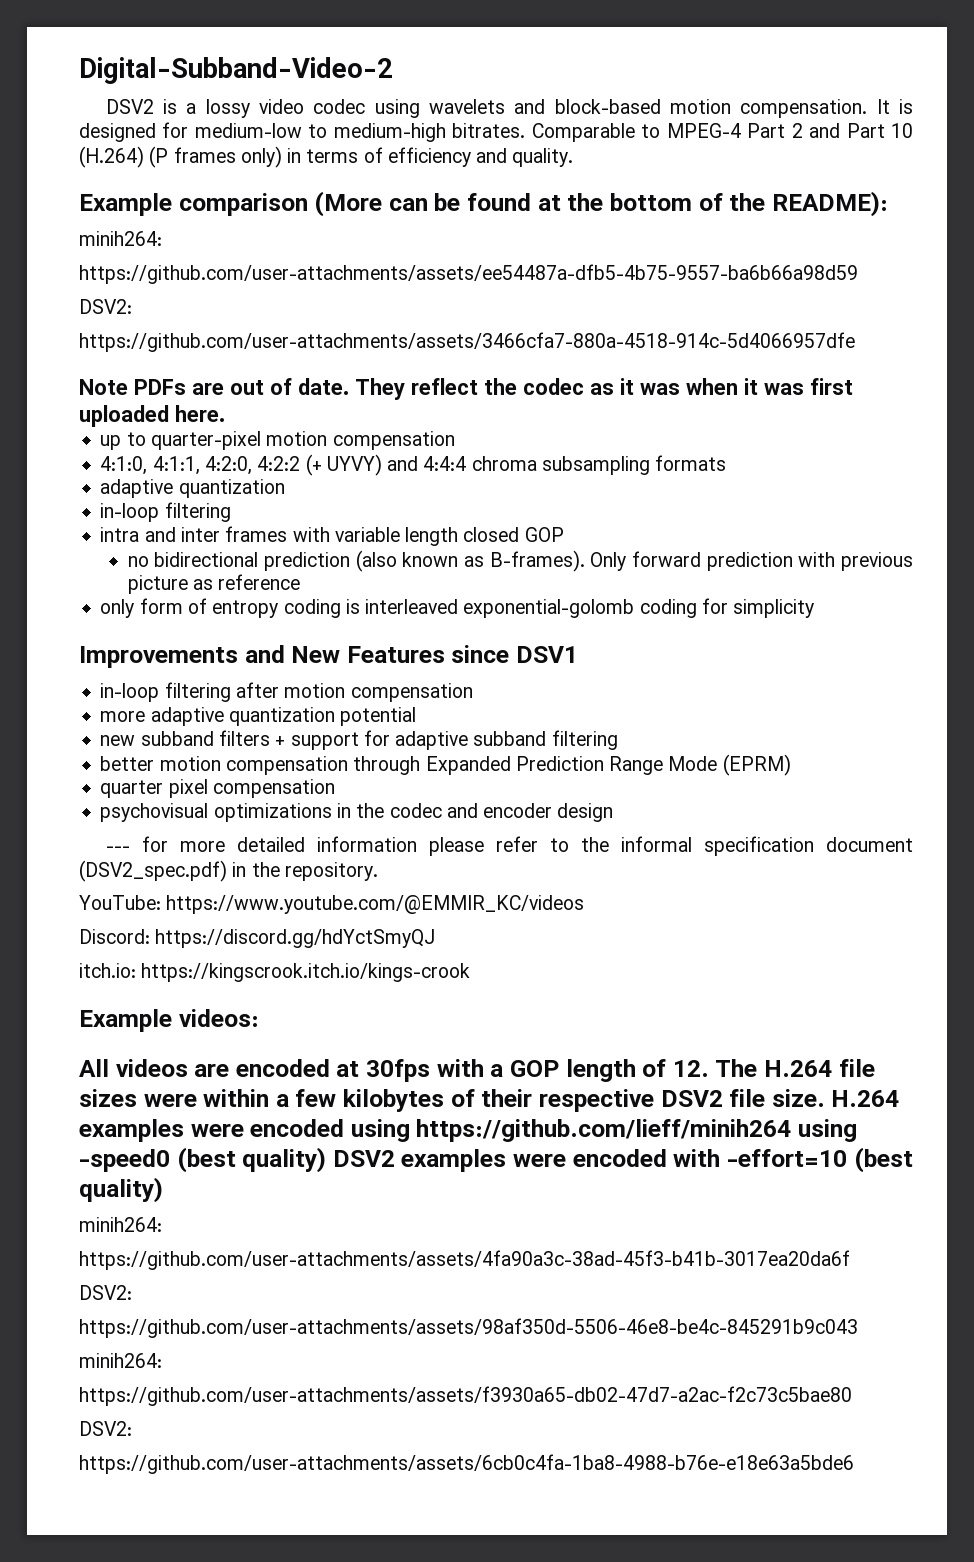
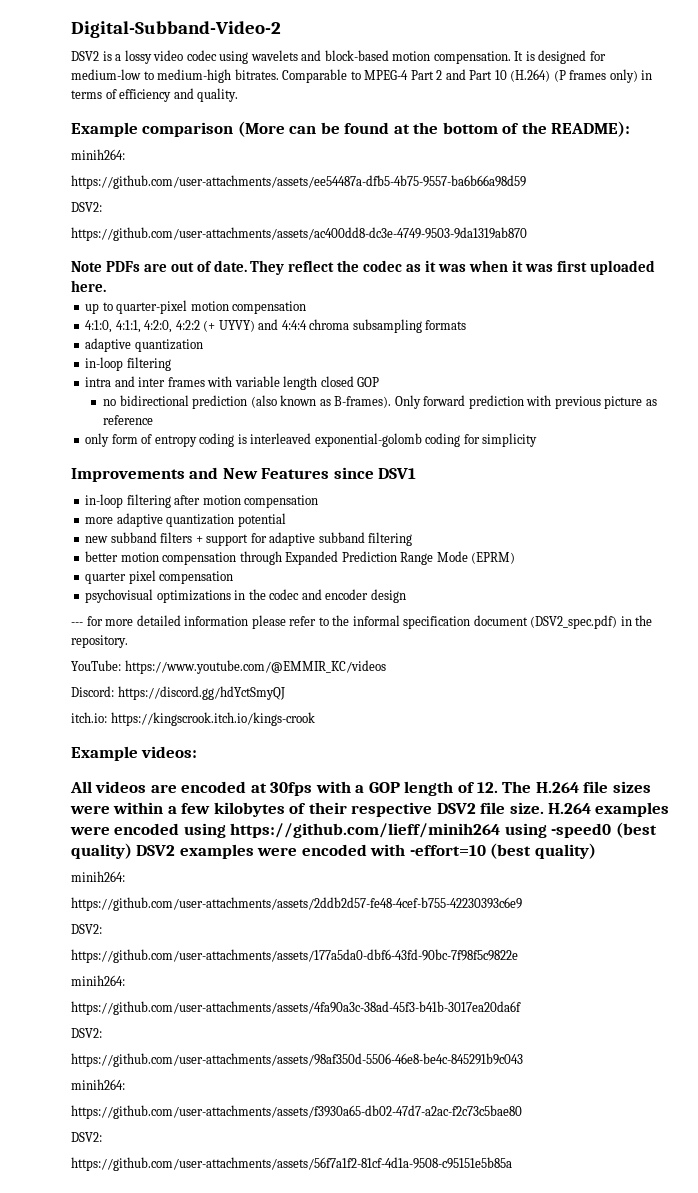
[79,332,855,352] https://github.com/user-attachments/assets/3466cfa7-880a-4518-914c-5d4066957dfe -> [71,227,527,241] https://github.com/user-attachments/assets/ac400dd8-dc3e-4749-9503-9da1319ab870
(162, 1224) none -> [71,897,522,911] [71,924,102,934] [71,949,518,963] [71,975,125,986] // https://github.com/user-attachments/assets/2ddb2d57-fe48-4cef-b755-42230393c6e9 // DSV2: // https://github.com/user-attachments/assets/177a5da0-dbf6-43fd-90bc-7f98f5c9822e // minih264:
[79,1454,854,1474] https://github.com/user-attachments/assets/6cb0c4fa-1ba8-4988-b76e-e18e63a5bde6 -> [71,1157,512,1171] https://github.com/user-attachments/assets/56f7a1f2-81cf-4d1a-9508-c95151e5b85a

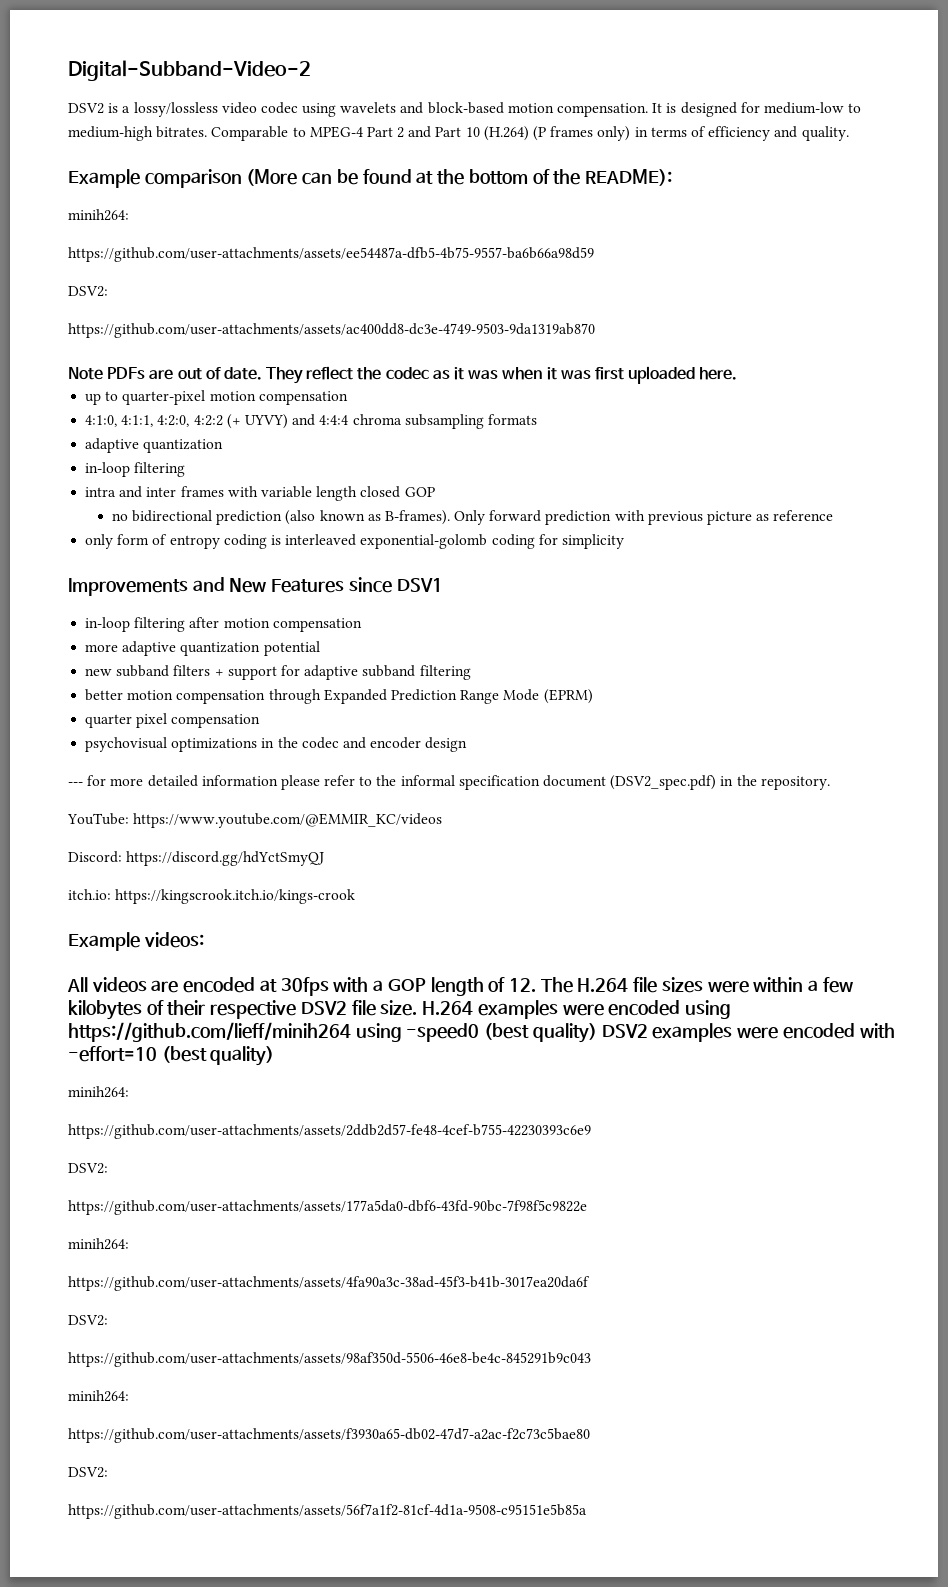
[124,50,152,64] lossy -> [133,102,218,117] lossy/lossless

